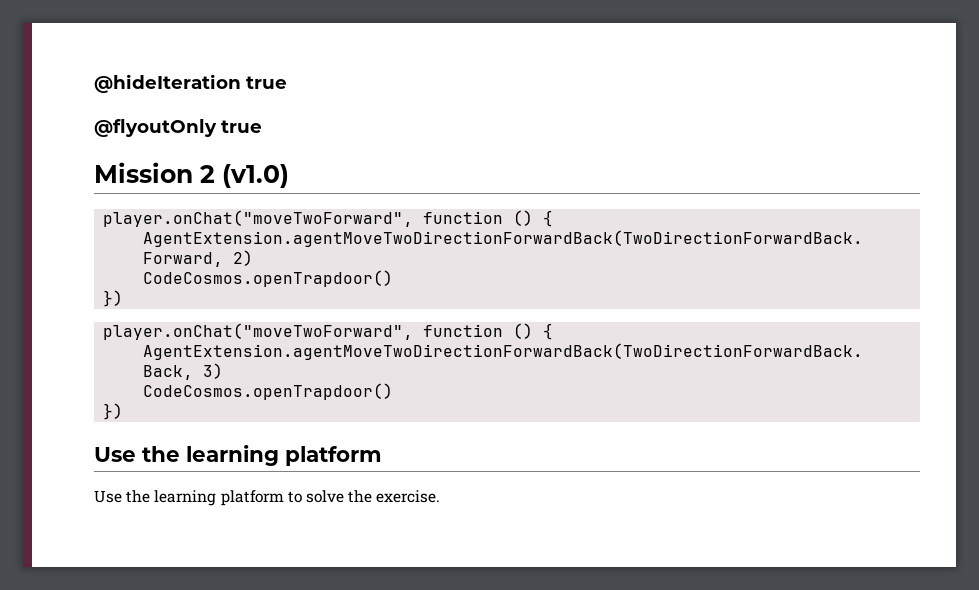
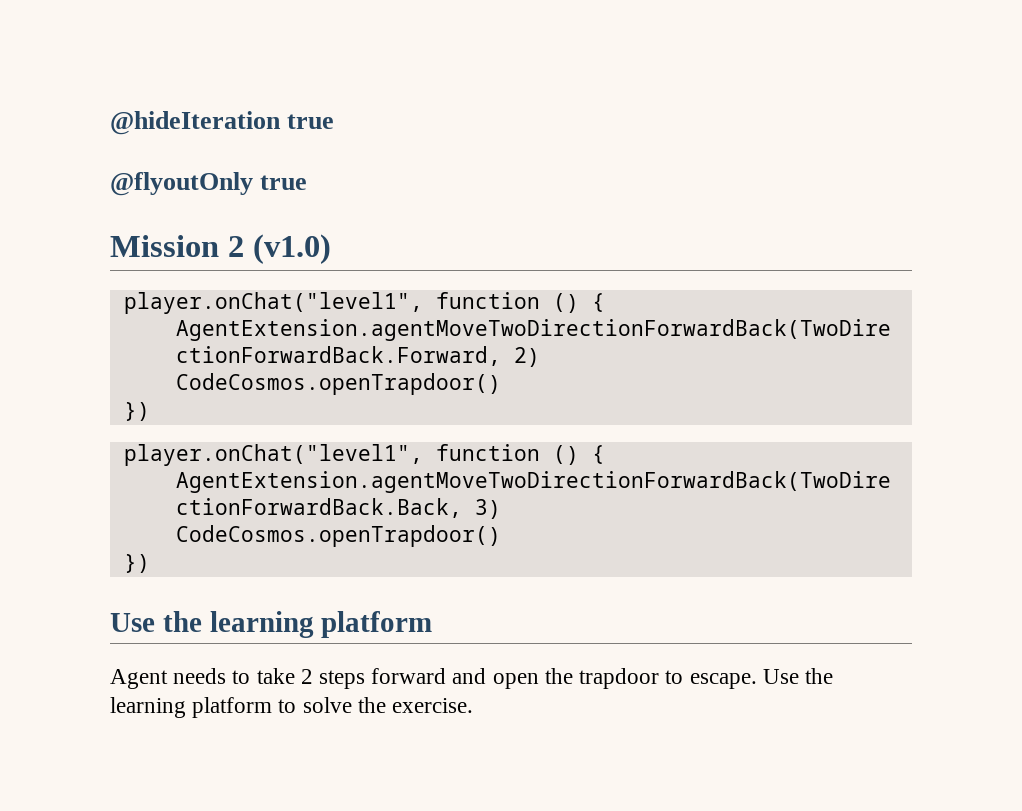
[103,210,414,227] player.onChat("moveTwoForward", -> [123,292,423,314] player.onChat("level1",
[103,323,414,340] player.onChat("moveTwoForward", -> [123,444,423,466] player.onChat("level1",
(382, 456) none -> [110,668,757,689] Agent needs to take 2 steps forward and open the trapdoor to escape.

